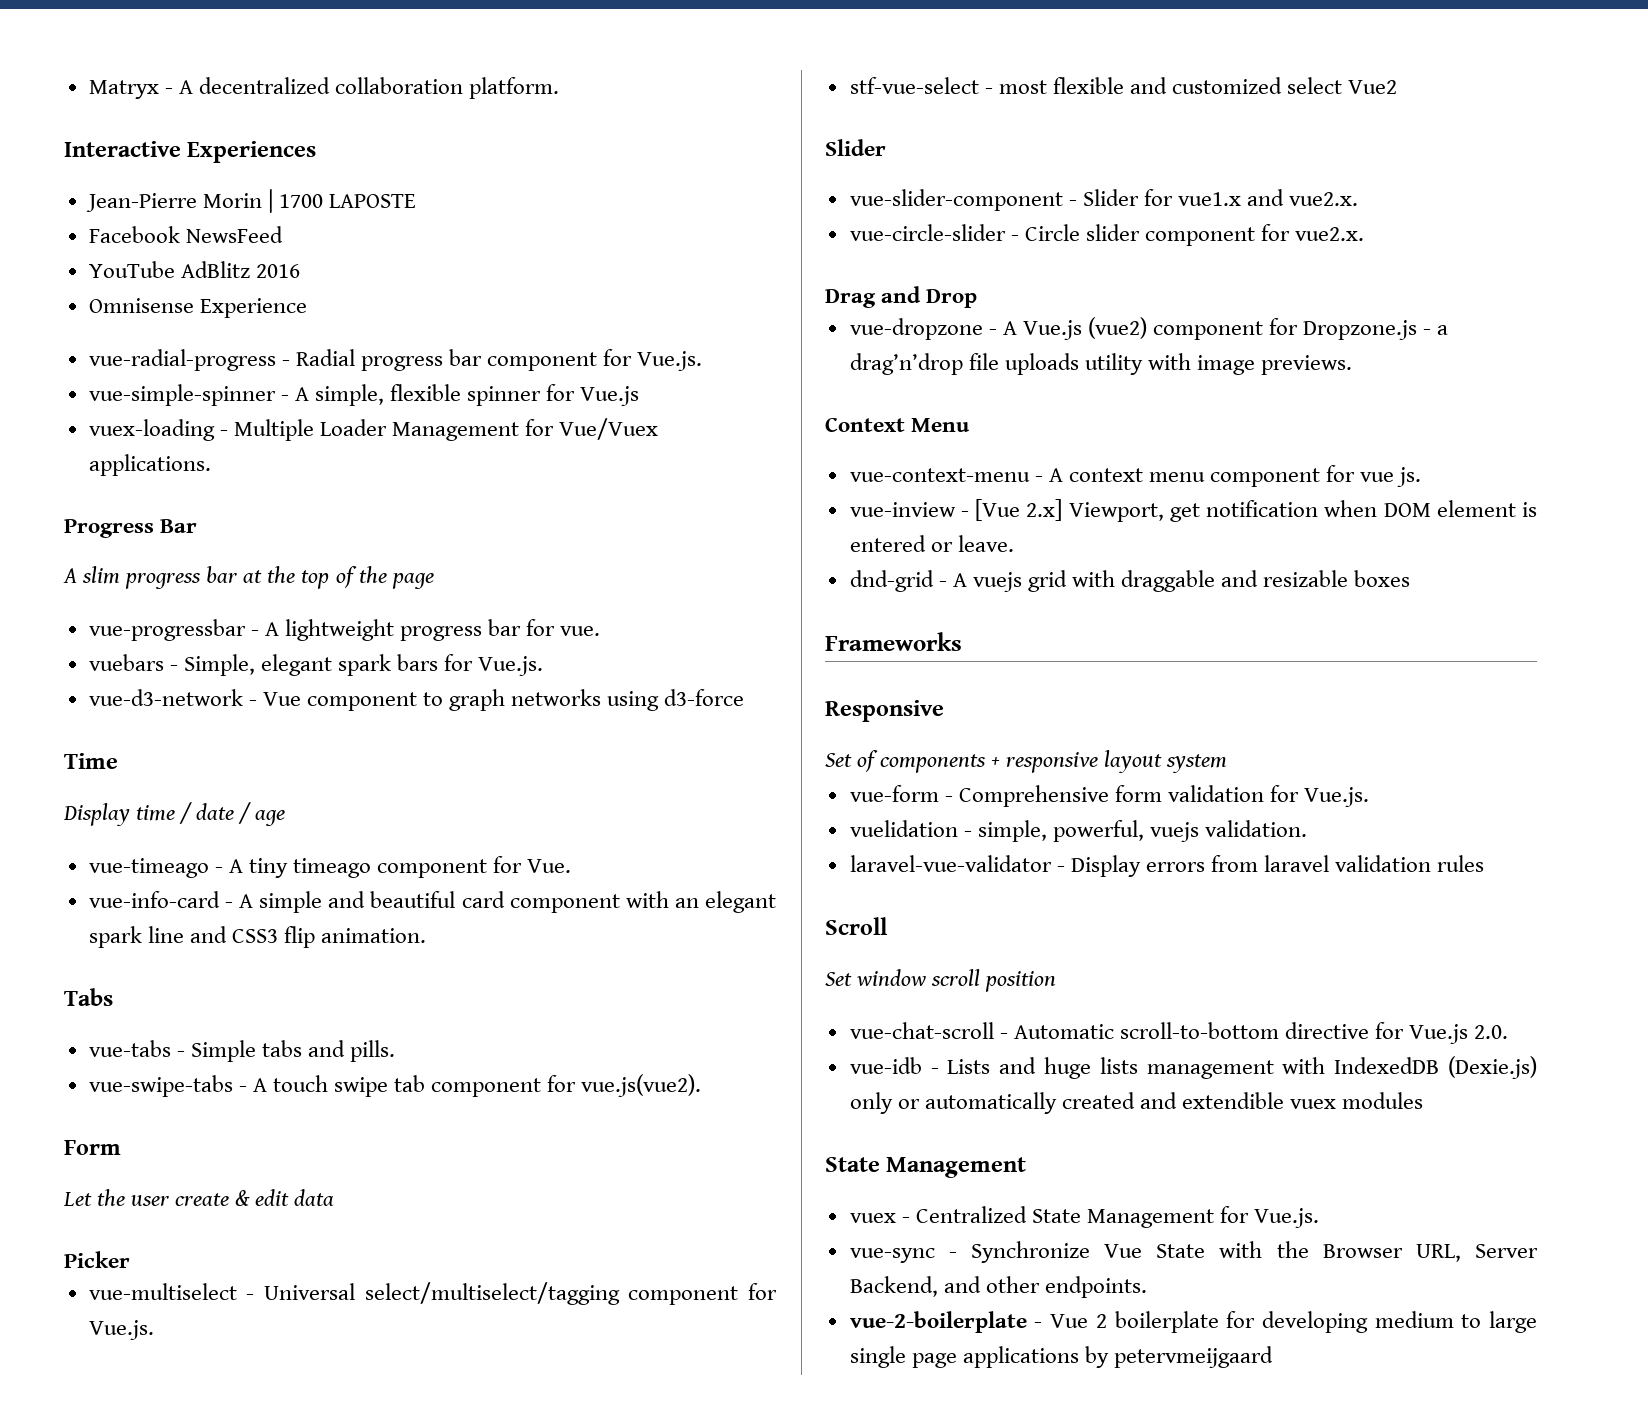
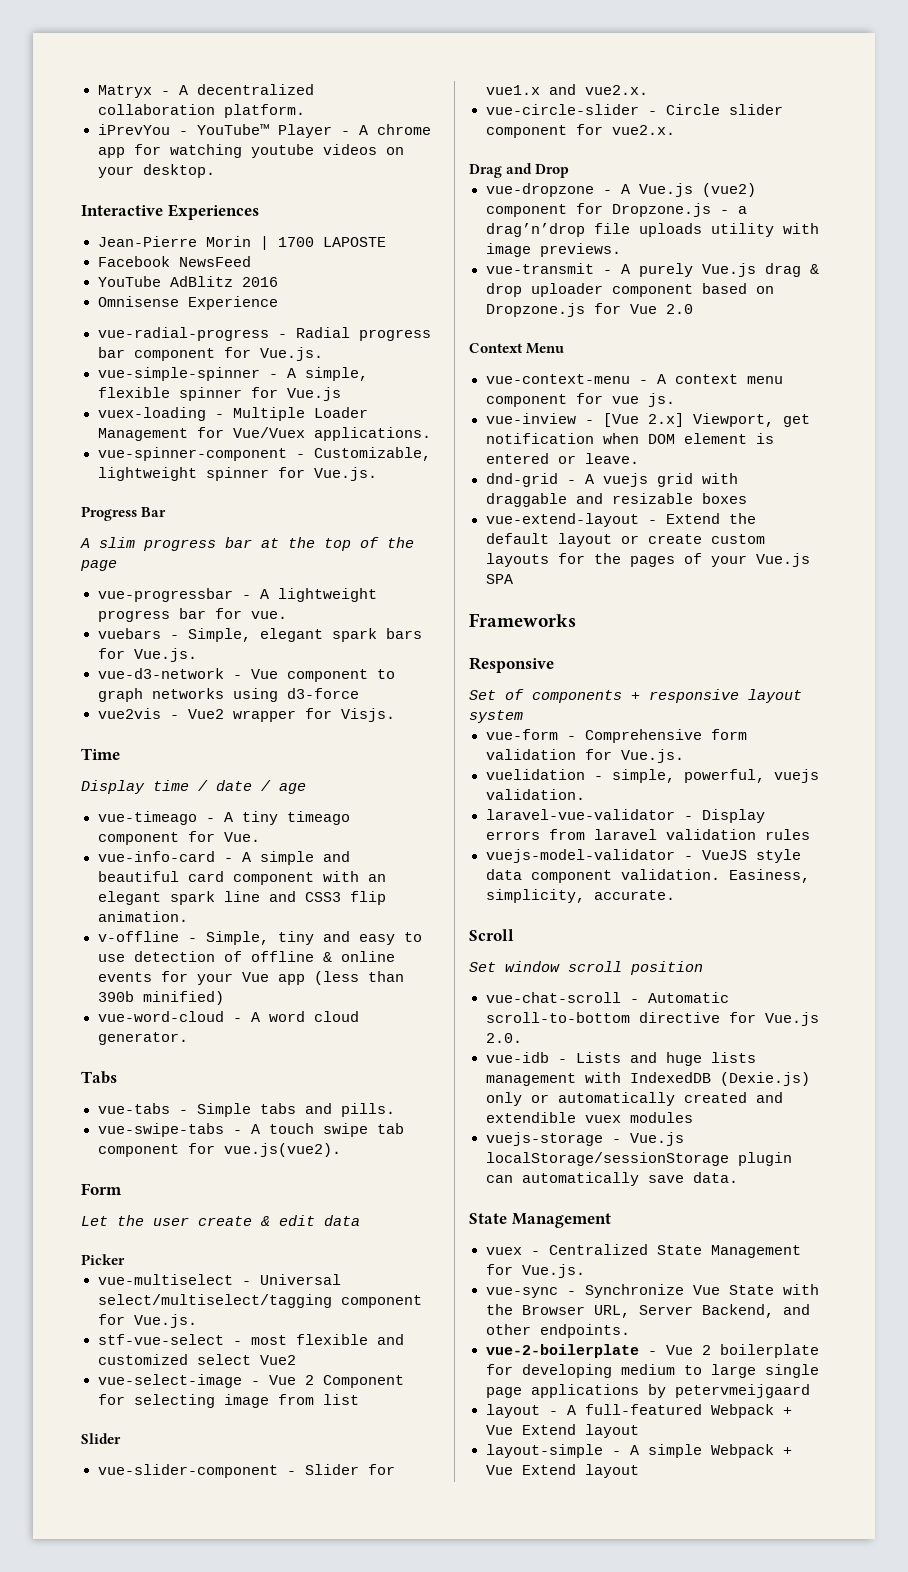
(560, 88) none -> [97,124,431,138] [97,144,404,158] [97,164,215,178] // iPrevYou - YouTube™ Player - A chrome app for watching youtube videos on your desktop.
(211, 465) none -> [97,447,431,461] [97,467,377,481] // vue-spinner-component - Customizable, lightweight spinner for Vue.js.
(745, 697) none -> [97,708,395,722] // vue2vis - Vue2 wrapper for Visjs.
(427, 935) none -> [97,931,422,945] [97,951,395,962] [97,971,404,985] [97,991,224,1005] [97,1011,359,1022] [97,1032,188,1045] // v-offline - Simple, tiny and easy to use detection of offline & online events for your Vue app (less than 390b minified) // vue-word-cloud - A word cloud generator.
(1398, 87) none -> [97,1374,404,1388] [97,1394,359,1408] // vue-select-image - Vue 2 Component for selecting image from list
(1353, 365) none -> [485,263,819,277] [485,283,774,297] [485,303,693,317] // vue-transmit - A purely Vue.js drag & drop uploader component based on Dropzone.js for Vue 2.0
(1411, 578) none -> [485,513,756,527] [485,533,765,547] [485,553,810,567] [485,574,513,584] // vue-extend-layout - Extend the default layout or create custom layouts for the pages of your Vue.js SPA
(1485, 863) none -> [485,849,801,863] [485,869,810,883] [485,889,675,903] // vuejs-model-validator - VueJS style data component validation. Easiness, simplicity, accurate.
(1424, 1100) none -> [485,1132,684,1146] [485,1152,792,1166] [485,1172,738,1186] // vuejs-storage - Vue.js localStorage/sessionStorage plugin can automatically save data.
(1274, 1357) none -> [485,1404,792,1418] [485,1424,639,1438] [485,1444,792,1458] [485,1464,639,1478] // layout - A full-featured Webpack + Vue Extend layout // layout-simple - A simple Webpack + Vue Extend layout

